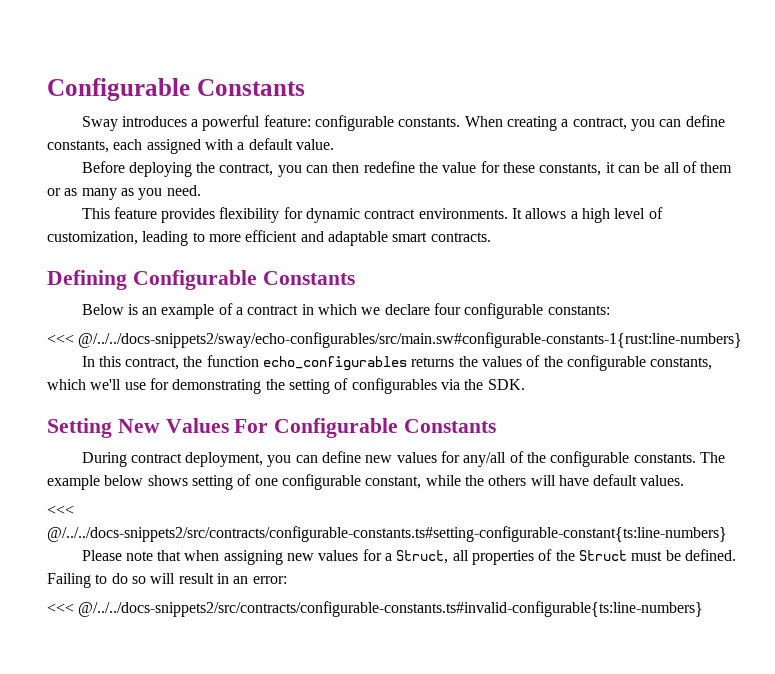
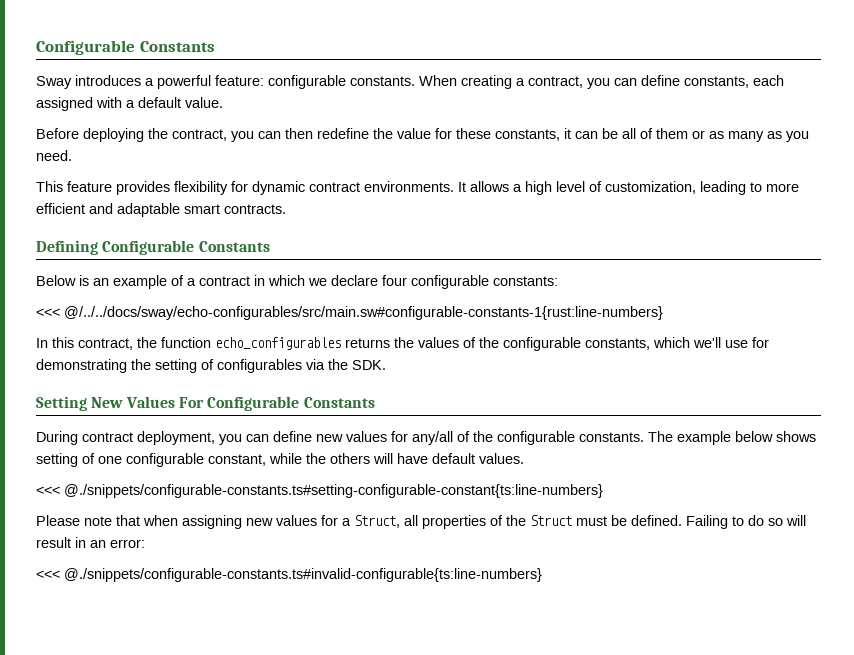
[78,332,743,348] @/../../docs-snippets2/sway/echo-configurables/src/main.sw#configurable-constants-1{rust:line-numbers} -> [64,306,663,320] @/../../docs/sway/echo-configurables/src/main.sw#configurable-constants-1{rust:line-numbers}
[47,526,727,542] @/../../docs-snippets2/src/contracts/configurable-constants.ts#setting-configurable-constant{ts:line-numbers} -> [64,484,603,498] @./snippets/configurable-constants.ts#setting-configurable-constant{ts:line-numbers}
[78,601,704,617] @/../../docs-snippets2/src/contracts/configurable-constants.ts#invalid-configurable{ts:line-numbers} -> [64,568,542,582] @./snippets/configurable-constants.ts#invalid-configurable{ts:line-numbers}

